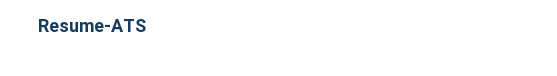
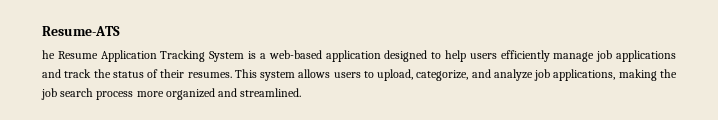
(146, 25) none -> [42,50,676,62] [42,69,677,81] [41,88,302,100] // he Resume Application Tracking System is a web-based application designed to help users efficiently manage job applications and track the status of their resumes. This system allows users to upload, categorize, and analyze job applications, making the job search process more organized and streamlined.

